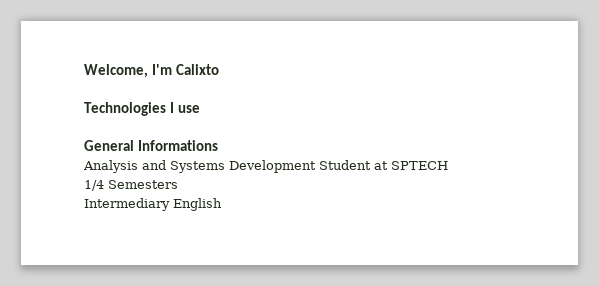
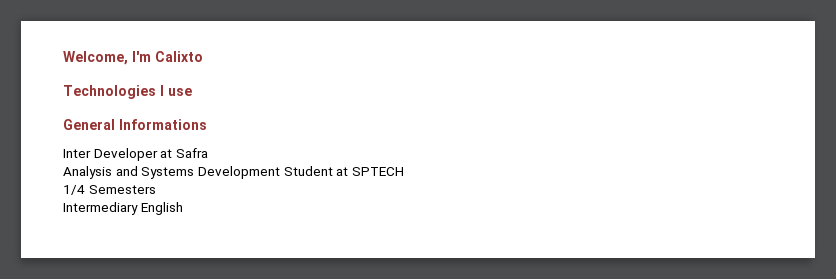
(219, 145) none -> [63,148,208,161] // Inter Developer at Safra

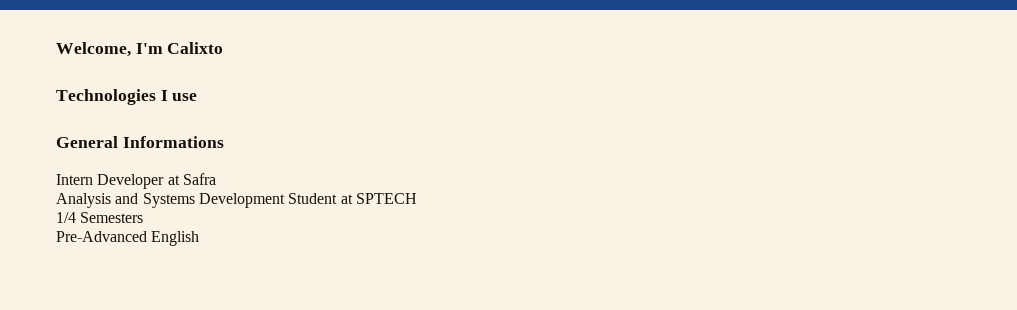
[63,149,91,158] Inter -> [56,174,93,185] Intern
[63,202,138,215] Intermediary -> [56,231,147,242] Pre-Advanced

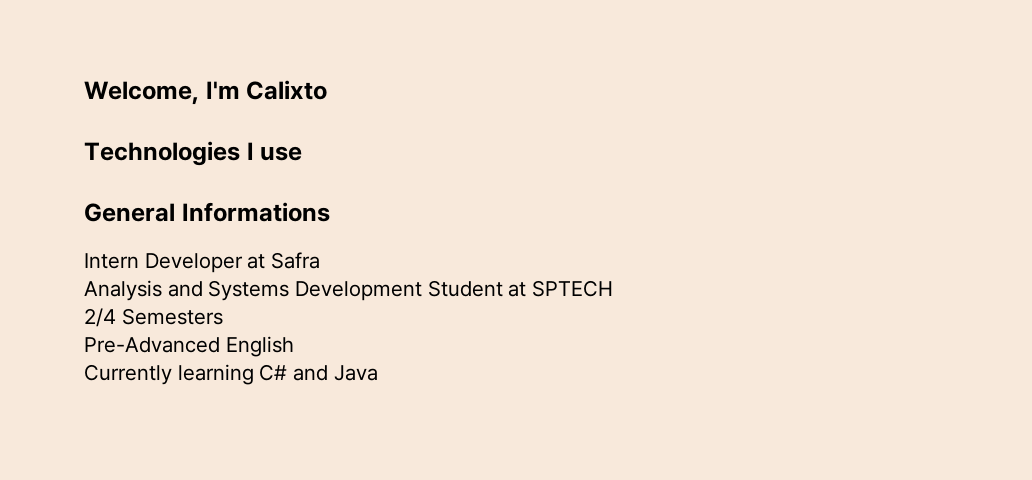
[56,212,76,223] 1/4 -> [84,308,116,327] 2/4
(200, 238) none -> [84,364,378,385] // Currently learning C# and Java

